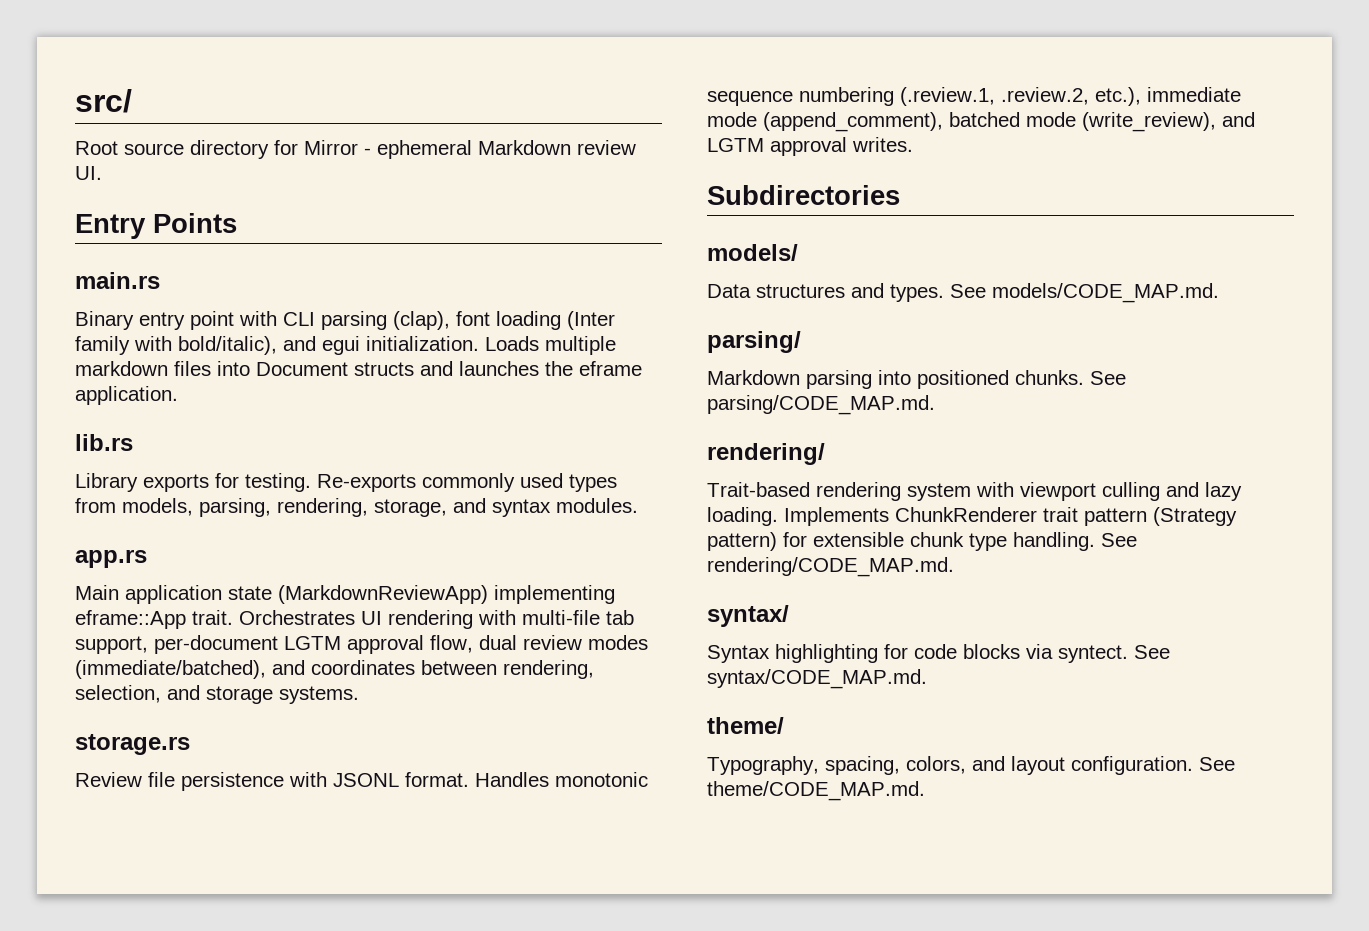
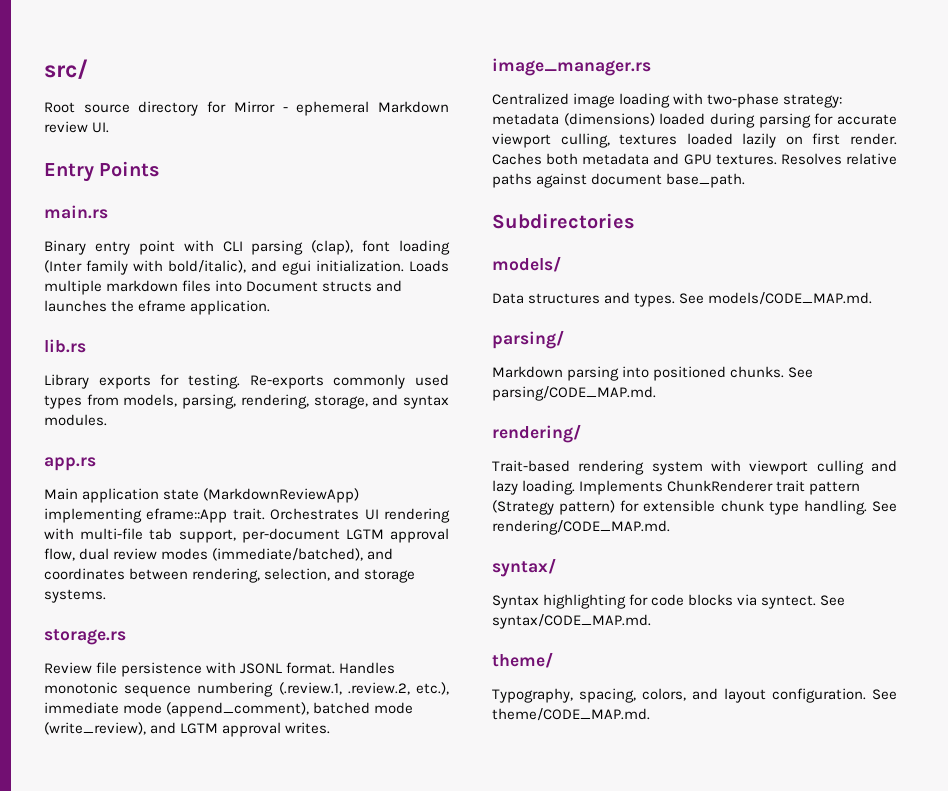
(913, 144) none -> [492,58,651,76] [492,93,843,108] [492,113,897,128] [492,133,897,148] [492,153,897,165] [492,173,746,188] // image_manager.rs // Centralized image loading with two-phase strategy: metadata (dimensions) loaded during parsing for accurate viewport culling, textures loaded lazily on first render. Caches both metadata and GPU textures. Resolves relative paths against document base_path.

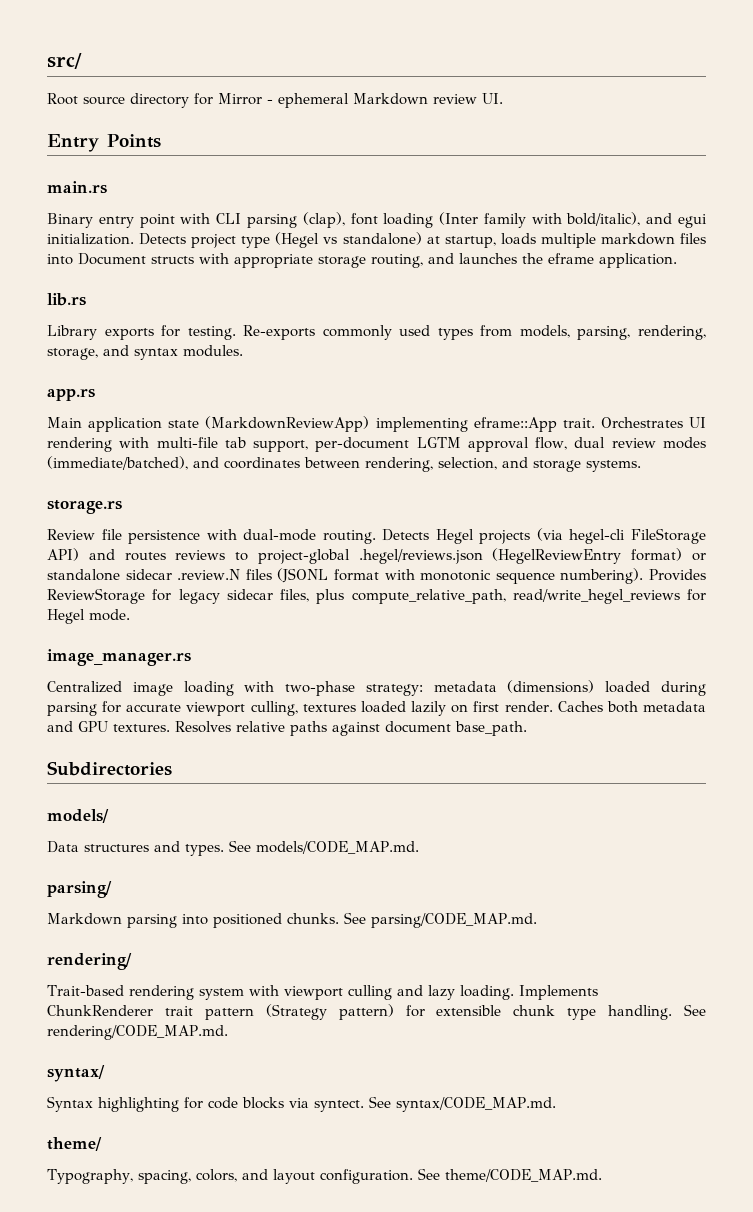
[409,260,449,272] Loads -> [139,232,536,248] Detects project type (Hegel vs standalone) at startup, loads
(373, 286) none -> [199,253,423,268] with appropriate storage routing,
[240,662,396,674] [44,682,449,697] [44,702,414,717] [44,722,331,737] JSONL format. Handles monotonic sequence numbering (.review.1, .review.2, etc.), immediate mode (append_comment), batched mode (write_review), and LGTM approval writes. -> [243,528,706,544] [47,548,706,564] [47,568,706,584] [47,588,706,604] [47,609,130,624] dual-mode routing. Detects Hegel projects (via hegel-cli FileStorage API) and routes reviews to project-global .hegel/reviews.json (HegelReviewEntry format) or standalone sidecar .review.N files (JSONL format with monotonic sequence numbering). Provides ReviewStorage for legacy sidecar files, plus compute_relative_path, read/write_hegel_reviews for Hegel mode.

